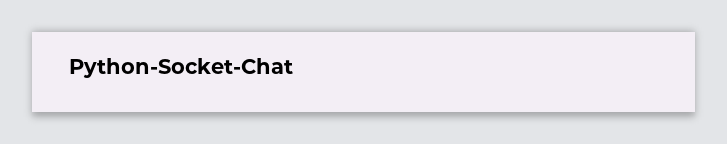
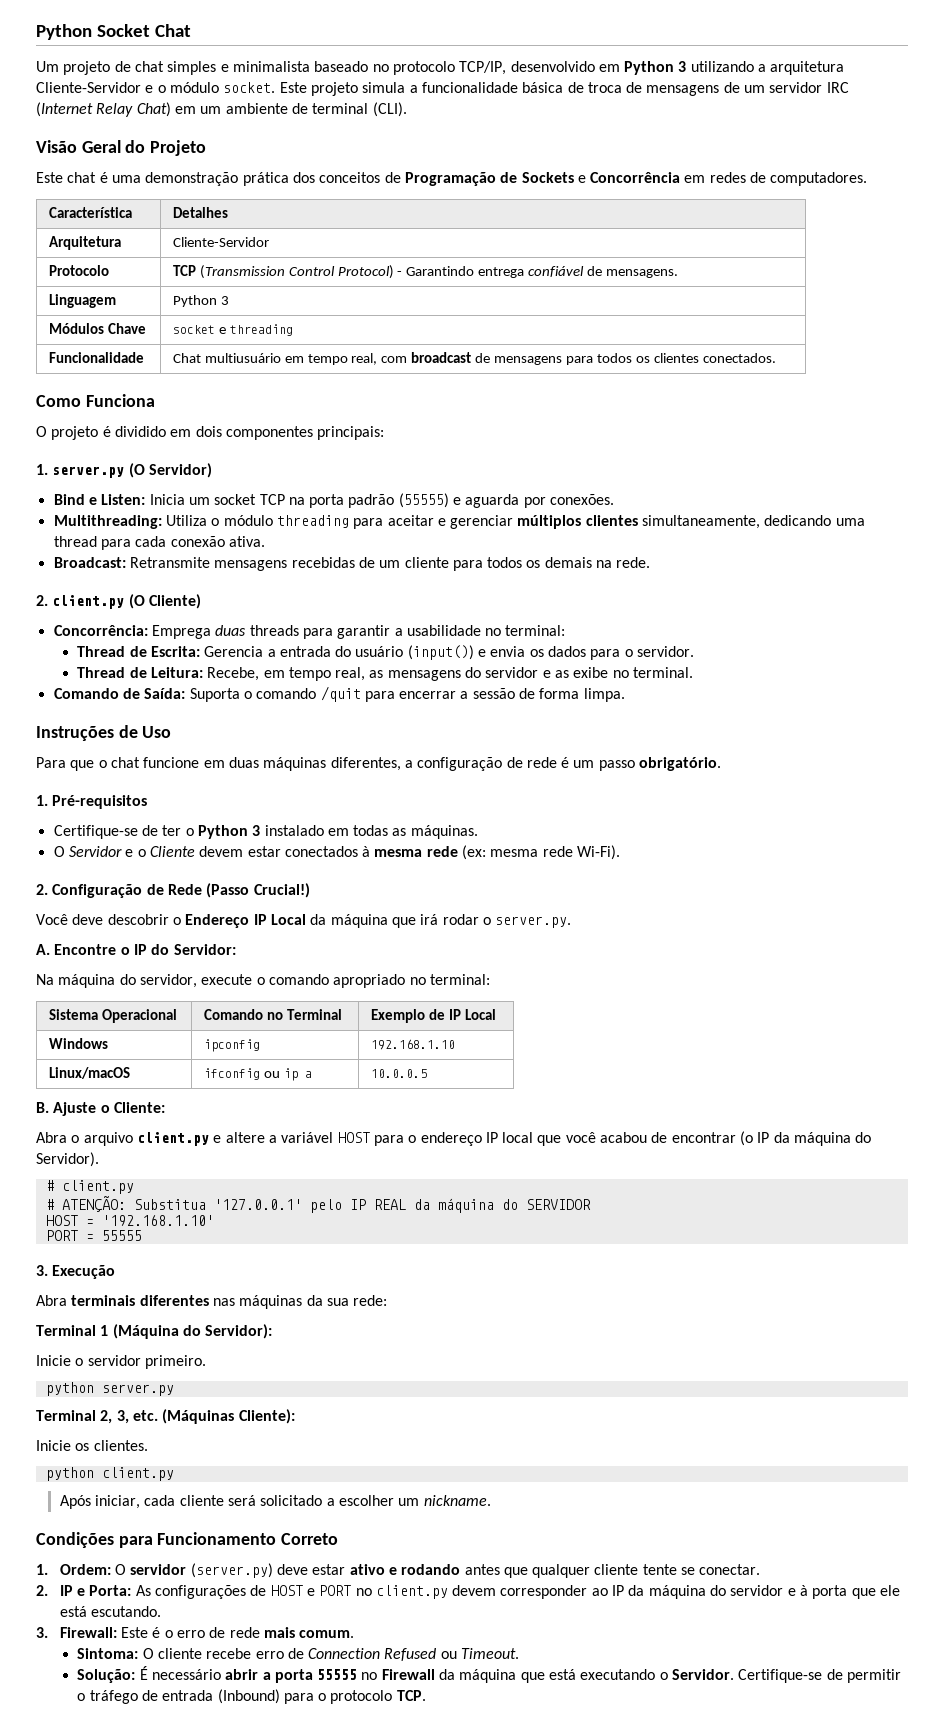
[69,58,293,78] Python-Socket-Chat -> [36,24,191,40] [36,61,845,75] [36,82,849,96] [36,102,407,117] [36,140,207,156] [36,172,868,186] [48,207,132,218] [172,207,228,218] [48,236,121,250] [172,237,269,247] [48,265,109,276] [172,265,679,279] [48,294,116,308] [172,295,229,307] [48,323,146,334] [172,324,293,336] [48,352,144,363] [172,352,776,365] [36,394,155,407] [36,426,385,440] [36,463,212,478] [53,493,615,508] [53,515,865,529] [53,536,265,550] [53,557,651,571] [36,594,201,609] [53,625,566,639] [77,645,695,660] [77,667,694,681] [53,686,625,702] [36,725,172,741] [36,757,722,771] [36,795,148,809] [53,825,478,839] [53,845,621,860] [36,883,310,898] [36,914,572,928] [36,944,236,955] [36,974,490,988] [48,1009,177,1023] [203,1009,342,1020] [370,1009,496,1023] [48,1038,108,1049] [203,1039,260,1052] [370,1039,455,1050] [48,1067,130,1079] [203,1068,312,1081] [370,1069,427,1078] [36,1102,165,1116] [36,1131,872,1146] [36,1152,99,1167] [45,1180,134,1194] [45,1196,591,1213] [45,1215,214,1226] [45,1230,142,1241] [36,1265,116,1279] [36,1295,388,1309] [36,1324,273,1339] [36,1355,206,1369] [45,1382,174,1396] [36,1409,295,1424] [36,1440,148,1451] [45,1467,174,1481] [59,1495,491,1509] [36,1532,339,1548] [36,1563,761,1578] [36,1585,901,1599] [59,1606,161,1617] [36,1627,355,1638] [77,1648,520,1661] [77,1666,902,1683] [77,1689,426,1704] Python Socket Chat // Um projeto de chat simples e minimalista baseado no protocolo TCP/IP, desenvolvido em Python 3 utilizando a arquitetura Cliente-Servidor e o módulo socket. Este projeto simula a funcionalidade básica de troca de mensagens de um servidor IRC (Internet Relay Chat) em um ambiente de terminal (CLI). // Visão Geral do Projeto // Este chat é uma demonstração prática dos conceitos de Programação de Sockets e Concorrência em redes de computadores. // Característica | Detalhes // Arquitetura | Cliente-Servidor // Protocolo | TCP (Transmission Control Protocol) - Garantindo entrega confiável de mensagens. // Linguagem | Python 3 // Módulos Chave | socket e threading // Funcionalidade | Chat multiusuário em tempo real, com broadcast de mensagens para todos os clientes conectados. // Como Funciona // O projeto é dividido em dois componentes principais: // 1. server.py (O Servidor) // Bind e Listen: Inicia um socket TCP na porta padrão (55555) e aguarda por conexões. // Multithreading: Utiliza o módulo threading para aceitar e gerenciar múltiplos clientes simultaneamente, dedicando uma thread para cada conexão ativa. // Broadcast: Retransmite mensagens recebidas de um cliente para todos os demais na rede. // 2. client.py (O Cliente) // Concorrência: Emprega duas threads para garantir a usabilidade no terminal: // Thread de Escrita: Gerencia a entrada do usuário (input()) e envia os dados para o servidor. // Thread de Leitura: Recebe, em tempo real, as mensagens do servidor e as exibe no terminal. // Comando de Saída: Suporta o comando /quit para encerrar a sessão de forma limpa. // Instruções de Uso // Para que o chat funcione em duas máquinas diferentes, a configuração de rede é um passo obrigatório. // 1. Pré-requisitos // Certifique-se de ter o Python 3 instalado em todas as máquinas. // O Servidor e o Cliente devem estar conectados à mesma rede (ex: mesma rede Wi-Fi). // 2. Configuração de Rede (Passo Crucial!) // Você deve descobrir o Endereço IP Local da máquina que irá rodar o server.py. // A. Encontre o IP do Servidor: // Na máquina do servidor, execute o comando apropriado no terminal: // Sistema Operacional | Comando no Terminal | Exemplo de IP Local // Windows | ipconfig | 192.168.1.10 // Linux/macOS | ifconfig ou ip a | 10.0.0.5 // B. Ajuste o Cliente: // Abra o arquivo client.py e altere a variável HOST para o endereço IP local que você acabou de encontrar (o IP da máquina do Servidor). // # client.py // # ATENÇÃO: Substitua '127.0.0.1' pelo IP REAL da máquina do SERVIDOR // HOST = '192.168.1.10' // PORT = 55555 // 3. Execução // Abra terminais diferentes nas máquinas da sua rede: // Terminal 1 (Máquina do Servidor): // Inicie o servidor primeiro. // python server.py // Terminal 2, 3, etc. (Máquinas Cliente): // Inicie os clientes. // python client.py // Após iniciar, cada cliente será solicitado a escolher um nickname. // Condições para Funcionamento Correto // 1. Ordem: O servidor (server.py) deve estar ativo e rodando antes que qualquer cliente tente se conectar. // 2. IP e Porta: As configurações de HOST e PORT no client.py devem corresponder ao IP da máquina do servidor e à porta que ele está escutando. // 3. Firewall: Este é o erro de rede mais comum. // Sintoma: O cliente recebe erro de Connection Refused ou Timeout. // Solução: É necessário abrir a porta 55555 no Firewall da máquina que está executando o Servidor. Certifique-se de permitir o tráfego de entrada (Inbound) para o protocolo TCP.

